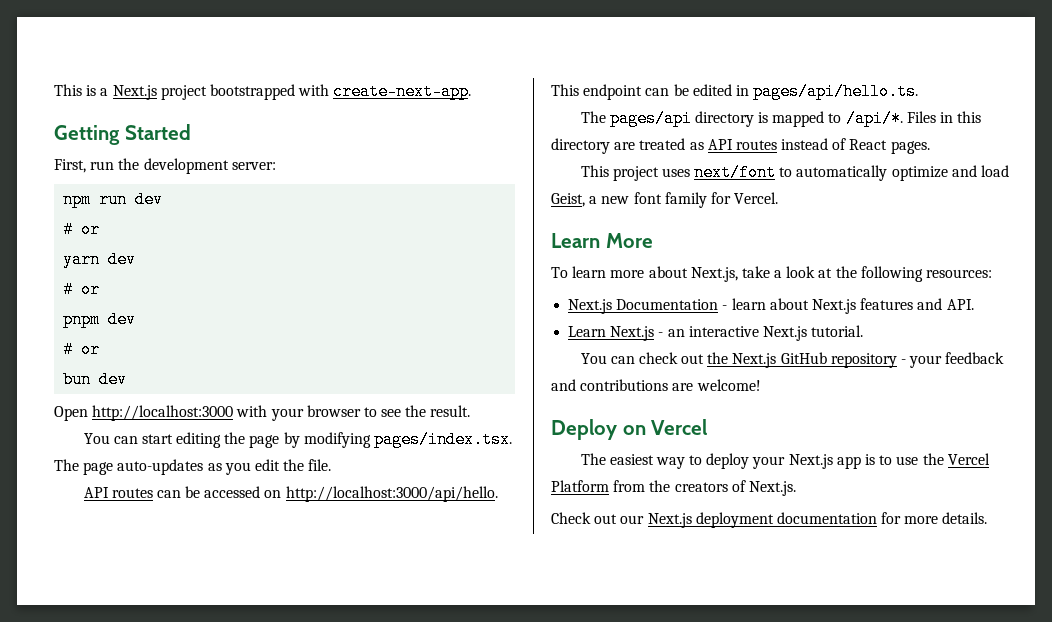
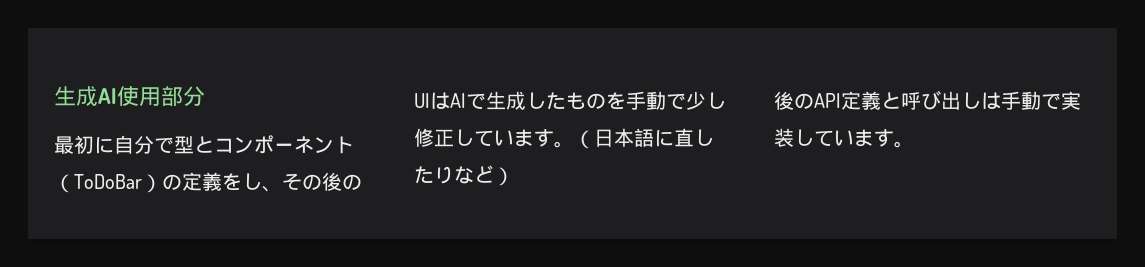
[54,83,472,100] [54,124,191,145] [54,158,276,174] [63,191,164,208] [63,221,101,238] [63,251,137,268] [63,281,101,298] [63,311,137,328] [63,341,101,358] [63,371,128,388] [54,405,471,421] [83,431,513,448] [54,459,332,475] [83,486,498,502] [551,83,919,100] [580,110,982,127] [551,138,930,154] [580,164,1010,181] [551,192,779,208] [551,233,653,248] [551,266,993,282] [568,298,974,314] [568,325,864,341] [580,352,1005,368] [551,379,761,391] [551,419,708,440] [580,453,990,469] [551,480,796,496] [551,512,988,528] This is a Next.js project bootstrapped with create-next-app. // Getting Started // First, run the development server: // npm run dev // # or // yarn dev // # or // pnpm dev // # or // bun dev // Open http://localhost:3000 with your browser to see the result. // You can start editing the page by modifying pages/index.tsx. The page auto-updates as you edit the file. // API routes can be accessed on http://localhost:3000/api/hello. This endpoint can be edited in pages/api/hello.ts. // The pages/api directory is mapped to /api/*. Files in this directory are treated as API routes instead of React pages. // This project uses next/font to automatically optimize and load Geist, a new font family for Vercel. // Learn More // To learn more about Next.js, take a look at the following resources: // Next.js Documentation - learn about Next.js features and API. // Learn Next.js - an interactive Next.js tutorial. // You can check out the Next.js GitHub repository - your feedback and contributions are welcome! // Deploy on Vercel // The easiest way to deploy your Next.js app is to use the Vercel Platform from the creators of Next.js. // Check out our Next.js deployment documentation for more details. -> [54,86,205,106] [54,135,354,154] [54,172,362,193] [414,91,726,110] [414,128,714,149] [414,165,514,186] [774,90,1081,110] [774,128,914,148] 生成AI使用部分 // 最初に自分で型とコンポーネント（ToDoBar）の定義をし、その後のUIはAIで生成したものを手動で少し修正しています。（日本語に直したりなど） // 後のAPI定義と呼び出しは手動で実装しています。

